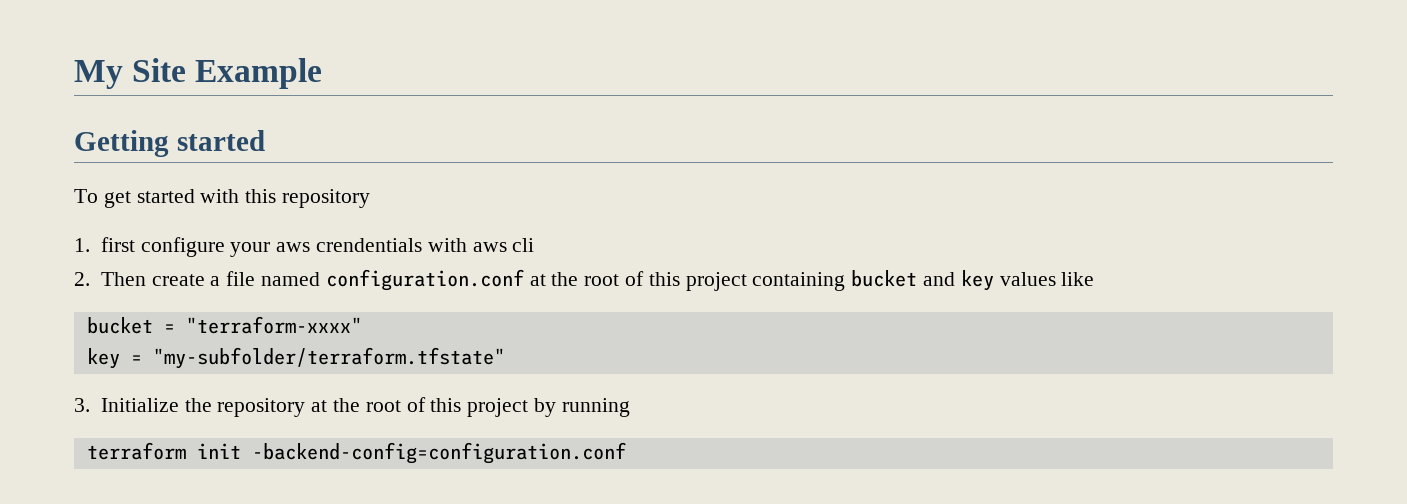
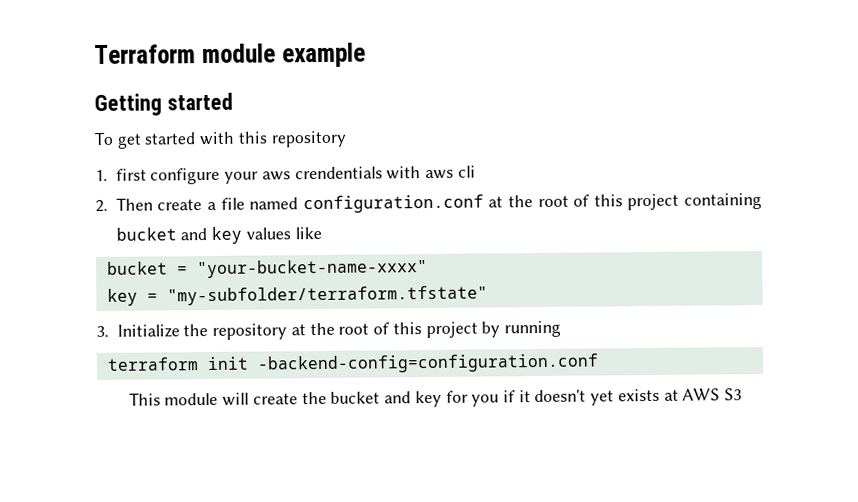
[74,58,323,89] My Site Example -> [94,42,366,68] Terraform module example
[185,316,362,334] "terraform-xxxx" -> [196,259,428,279] "your-bucket-name-xxxx"
(626, 453) none -> [128,388,743,408] // This module will create the bucket and key for you if it doesn't yet exists at AWS S3

